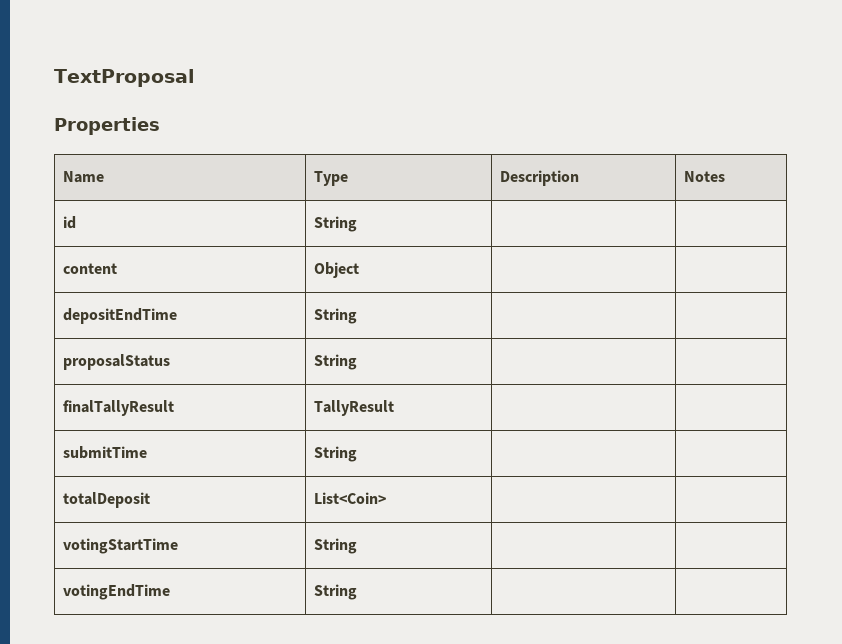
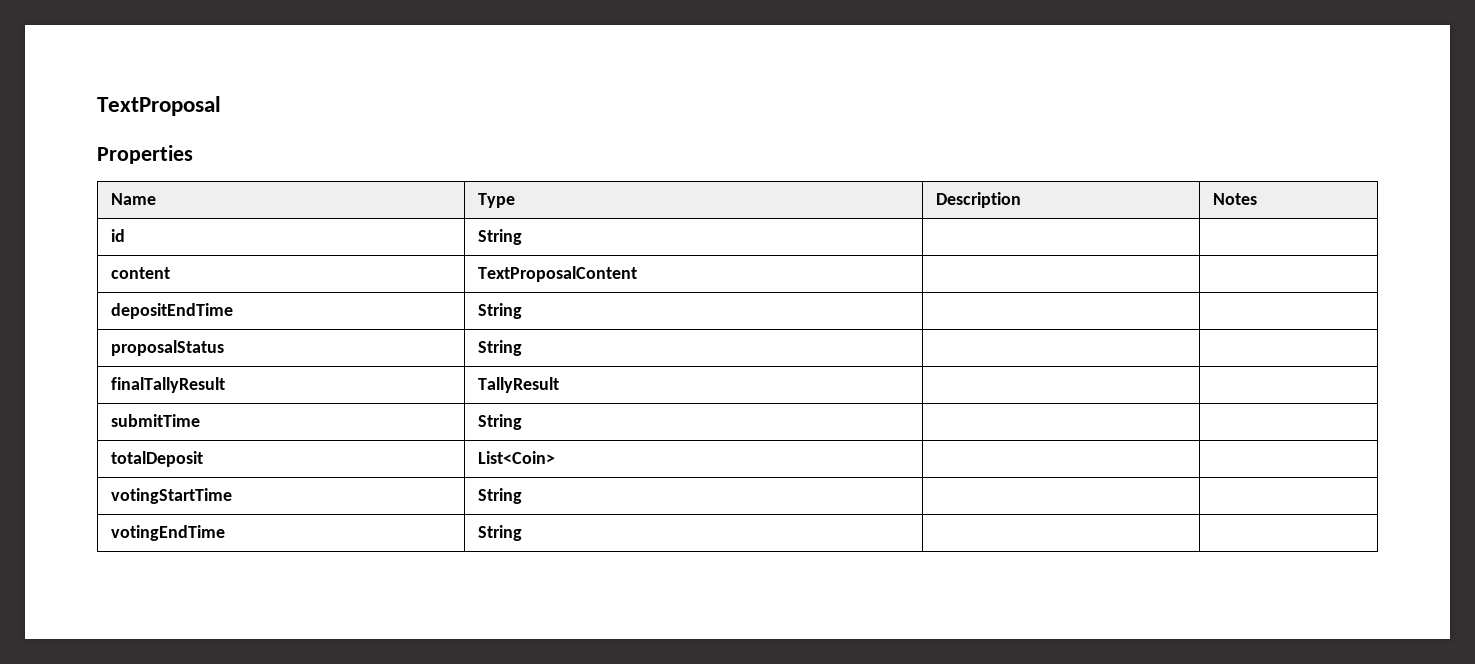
[313,262,359,278] Object -> [477,266,637,282] TextProposalContent

